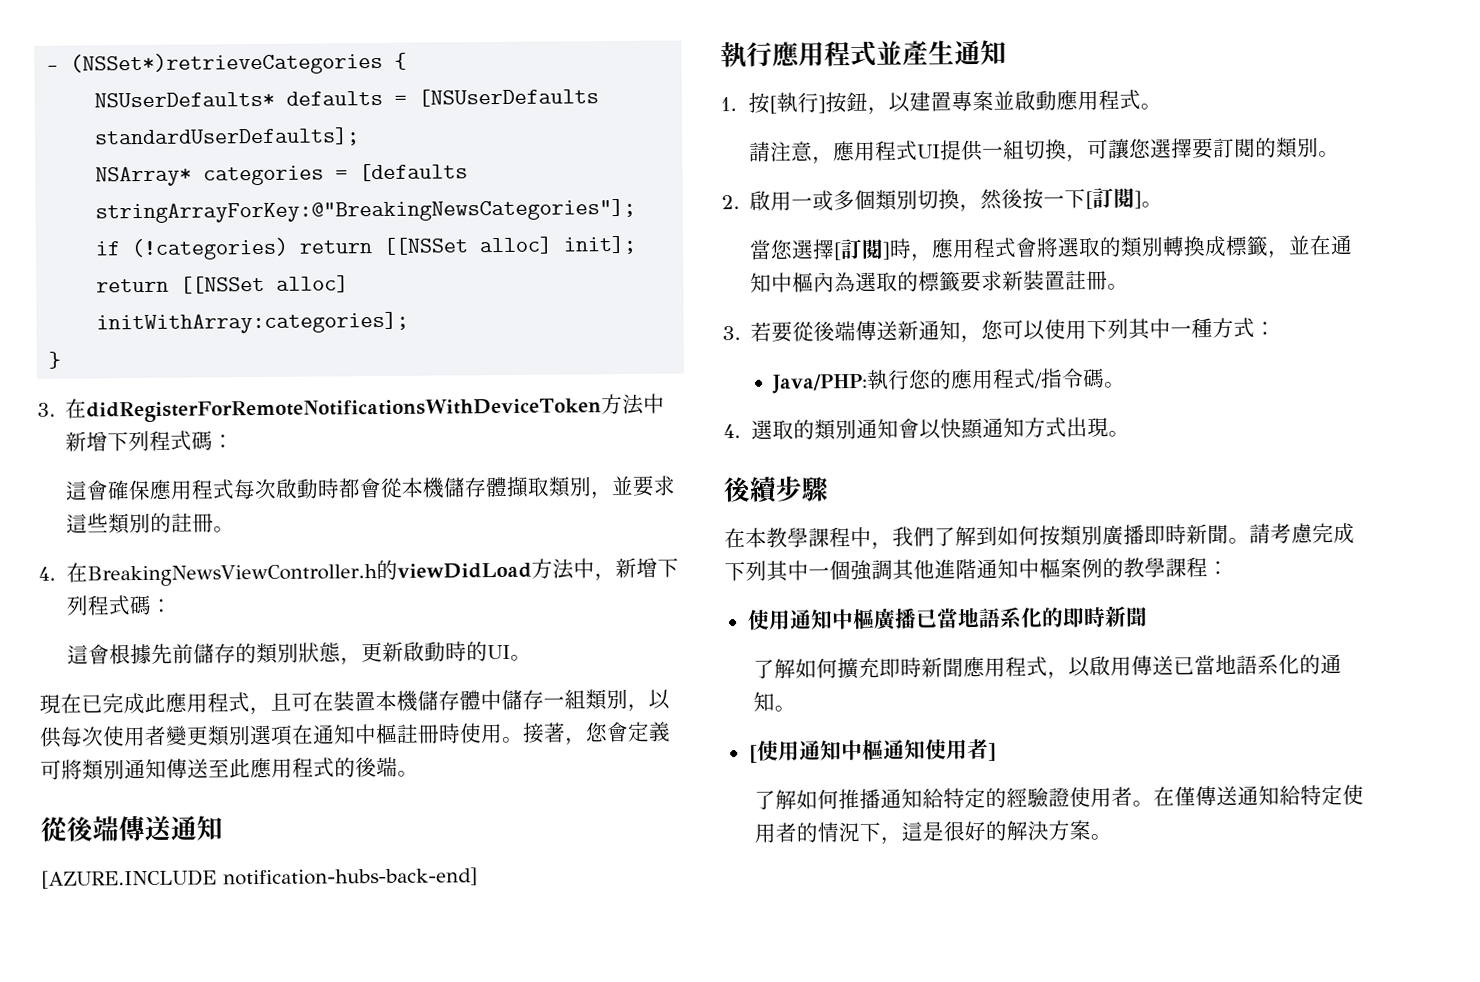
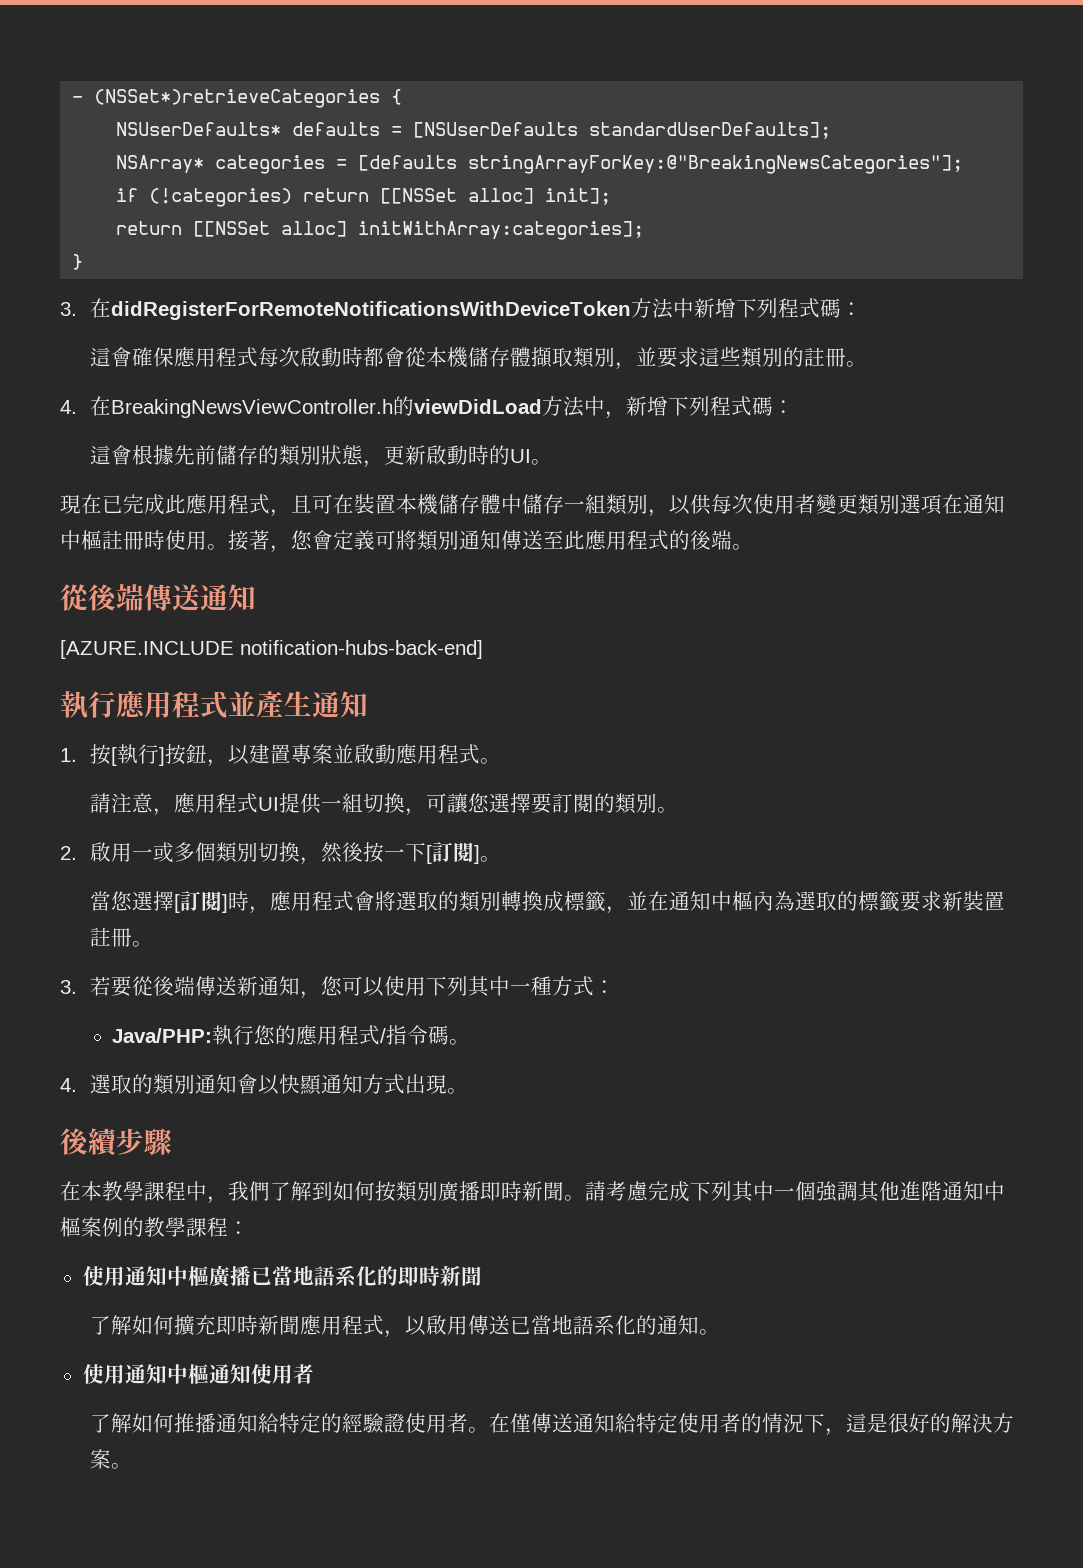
[748,744,758,763] [ -> (720, 1332) none
[987,742,997,761] ] -> (314, 1374) none

